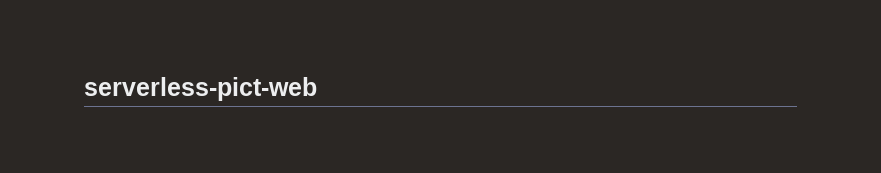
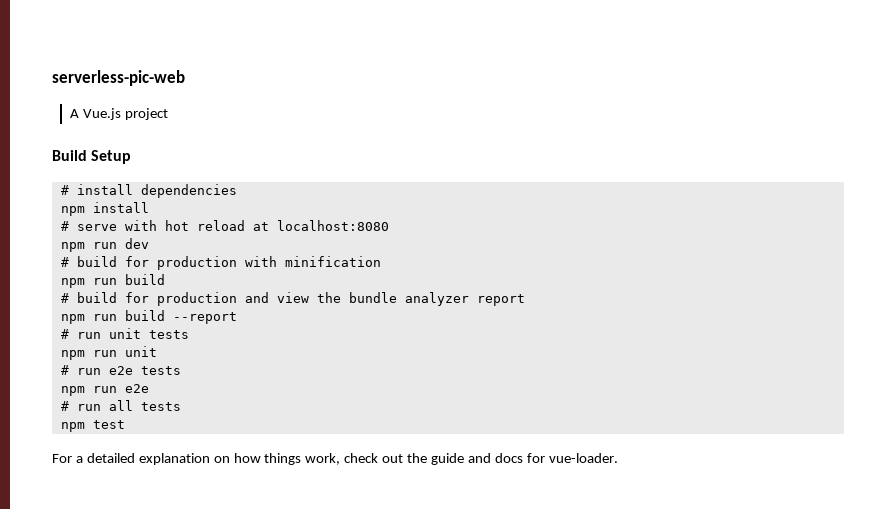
[84,77,317,101] serverless-pict-web -> [52,70,185,86] [70,108,169,120] [52,150,132,164] [60,184,237,198] [60,202,149,216] [60,220,389,231] [60,238,149,252] [60,256,381,270] [60,274,165,288] [60,292,525,306] [60,310,237,324] [60,328,189,339] [60,346,157,360] [60,365,181,375] [60,384,149,396] [60,400,181,411] [60,420,125,432] [52,453,618,465] serverless-pic-web // A Vue.js project // Build Setup // # install dependencies // npm install // # serve with hot reload at localhost:8080 // npm run dev // # build for production with minification // npm run build // # build for production and view the bundle analyzer report // npm run build --report // # run unit tests // npm run unit // # run e2e tests // npm run e2e // # run all tests // npm test // For a detailed explanation on how things work, check out the guide and docs for vue-loader.

